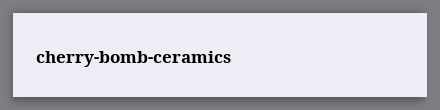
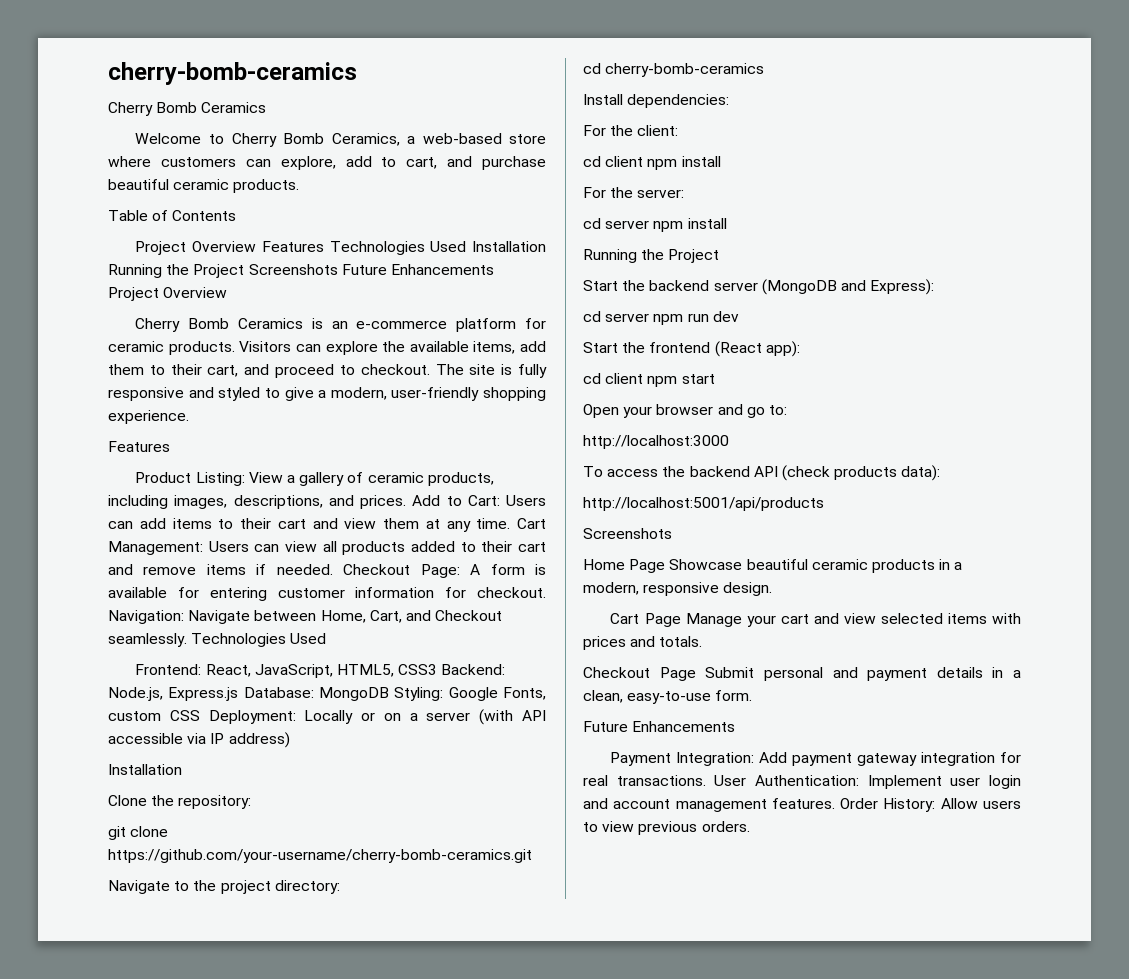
[36,51,231,67] cherry-bomb-ceramics -> [108,62,357,85] [108,102,267,116] [135,133,546,147] [108,156,546,170] [108,179,300,193] [108,210,237,221] [135,241,546,255] [108,264,494,278] [108,287,228,301] [135,318,546,332] [108,341,546,355] [108,364,547,378] [108,387,546,401] [108,410,189,424] [108,441,170,452] [135,472,494,486] [108,495,546,509] [108,518,546,532] [108,541,546,555] [108,564,546,578] [108,587,546,601] [108,610,503,624] [108,633,327,647] [135,664,506,678] [108,687,546,701] [108,709,546,725] [108,732,290,748] [108,764,182,775] [108,795,252,809] [108,826,169,840] [108,849,532,863] [108,880,340,894] [583,63,765,77] [583,94,730,108] [583,125,679,136] [583,156,721,170] [583,187,685,198] [583,218,727,232] [583,249,720,263] [583,279,935,295] [583,311,739,325] [583,341,800,357] [583,373,715,387] [583,404,787,418] [583,435,729,449] [583,465,941,481] [583,497,824,511] [583,528,672,539] [583,559,963,573] [583,582,773,596] [610,613,1021,627] [583,636,703,650] [583,667,1021,681] [583,690,753,704] [583,721,736,732] [610,752,1021,766] [583,775,1021,789] [583,798,1021,812] [583,821,750,835] cherry-bomb-ceramics // Cherry Bomb Ceramics // Welcome to Cherry Bomb Ceramics, a web-based store where customers can explore, add to cart, and purchase beautiful ceramic products. // Table of Contents // Project Overview Features Technologies Used Installation Running the Project Screenshots Future Enhancements Project Overview // Cherry Bomb Ceramics is an e-commerce platform for ceramic products. Visitors can explore the available items, add them to their cart, and proceed to checkout. The site is fully responsive and styled to give a modern, user-friendly shopping experience. // Features // Product Listing: View a gallery of ceramic products, including images, descriptions, and prices. Add to Cart: Users can add items to their cart and view them at any time. Cart Management: Users can view all products added to their cart and remove items if needed. Checkout Page: A form is available for entering customer information for checkout. Navigation: Navigate between Home, Cart, and Checkout seamlessly. Technologies Used // Frontend: React, JavaScript, HTML5, CSS3 Backend: Node.js, Express.js Database: MongoDB Styling: Google Fonts, custom CSS Deployment: Locally or on a server (with API accessible via IP address) // Installation // Clone the repository: // git clone https://github.com/your-username/cherry-bomb-ceramics.git // Navigate to the project directory: // cd cherry-bomb-ceramics // Install dependencies: // For the client: // cd client npm install // For the server: // cd server npm install // Running the Project // Start the backend server (MongoDB and Express): // cd server npm run dev // Start the frontend (React app): // cd client npm start // Open your browser and go to: // http://localhost:3000 // To access the backend API (check products data): // http://localhost:5001/api/products // Screenshots // Home Page Showcase beautiful ceramic products in a modern, responsive design. // Cart Page Manage your cart and view selected items with prices and totals. // Checkout Page Submit personal and payment details in a clean, easy-to-use form. // Future Enhancements // Payment Integration: Add payment gateway integration for real transactions. User Authentication: Implement user login and account management features. Order History: Allow users to view previous orders.

